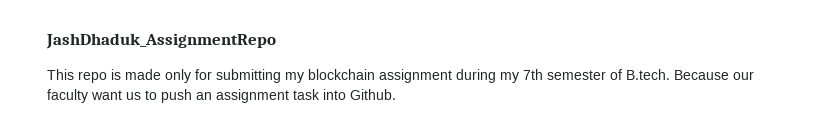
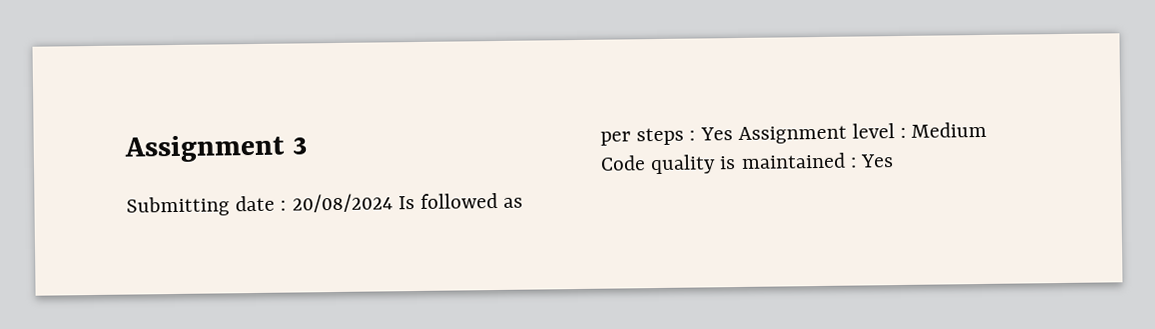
[46,33,276,49] [47,69,754,83] [47,89,396,103] JashDhaduk_AssignmentRepo // This repo is made only for submitting my blockchain assignment during my 7th semester of B.tech. Because our faculty want us to push an assignment task into Github. -> [124,134,307,163] [126,192,524,217] [600,121,988,146] [600,152,895,175] Assignment 3 // Submitting date : 20/08/2024 Is followed as per steps : Yes Assignment level : Medium Code quality is maintained : Yes

